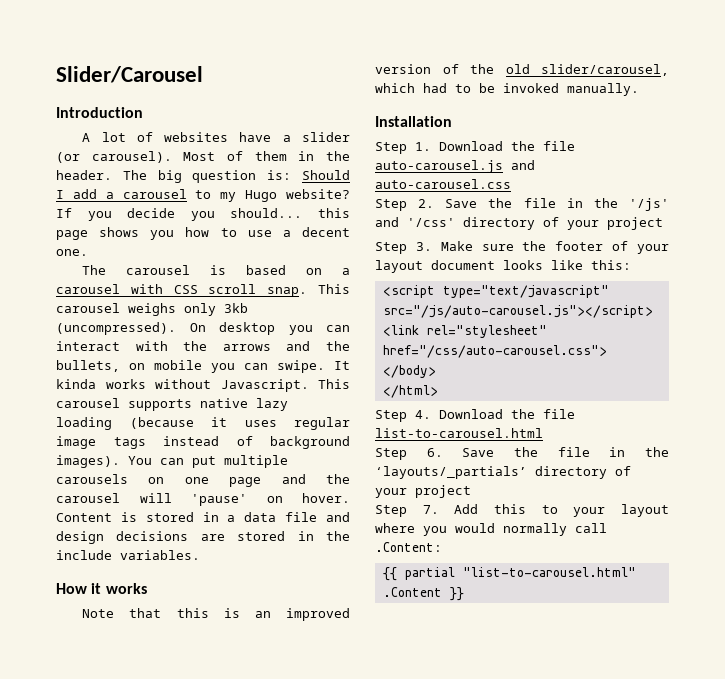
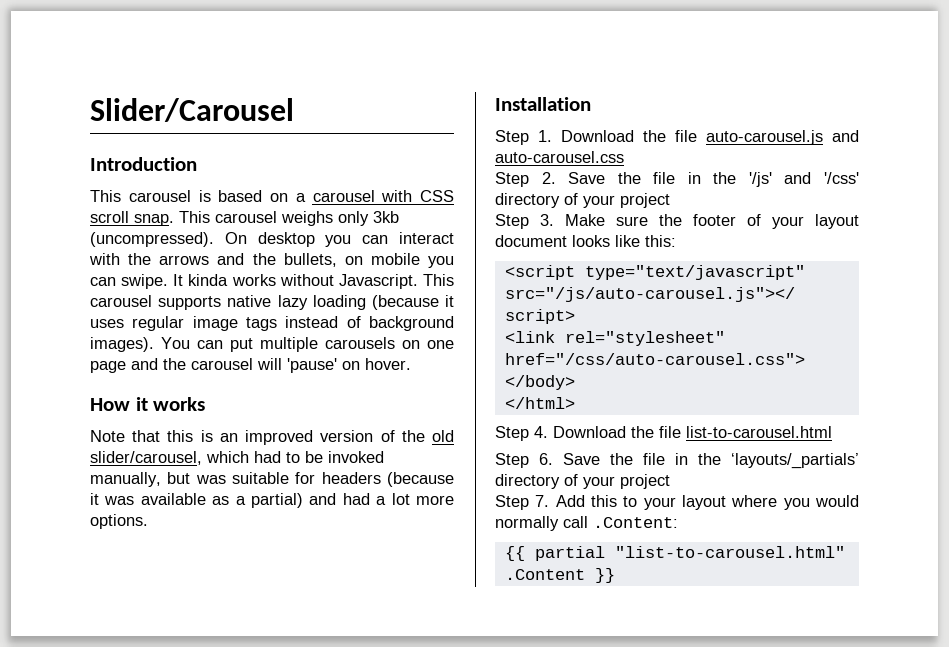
[82,132,350,142] [56,151,350,163] [56,170,350,183] [56,189,350,202] [56,208,350,221] [56,227,350,240] [56,249,88,256] [82,265,107,275] A lot of websites have a slider (or carousel). Most of them in the header. The big question is: Should I add a carousel to my Hugo website? If you decide you should... this page shows you how to use a decent one. // The -> [90,190,121,202] This
[56,512,350,522] [56,531,350,544] [56,550,200,560] Content is stored in a data file and design decisions are stored in the include variables. -> (411, 364) none
[567,83,639,96] manually. -> [90,472,454,487] [90,493,454,508] [90,514,148,529] manually, but was suitable for headers (because it was available as a partial) and had a lot more options.

